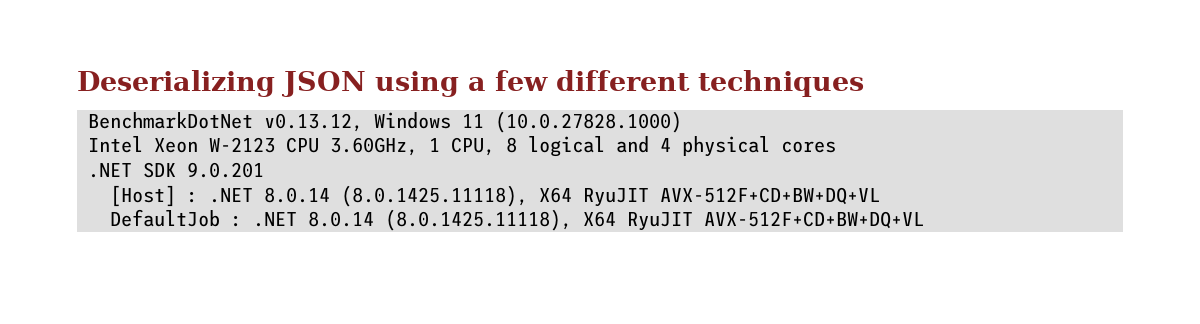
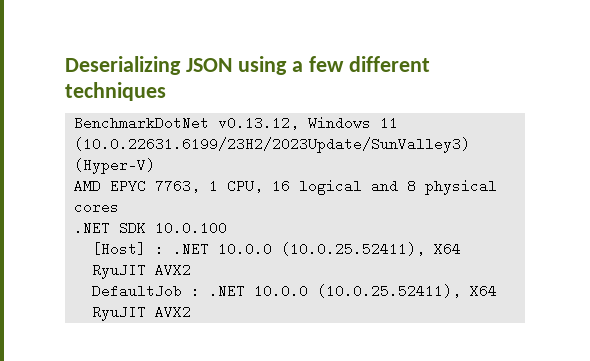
[495,111,683,133] [88,136,419,156] (10.0.27828.1000) // Intel Xeon W-2123 CPU 3.60GHz, -> [74,137,471,153] [74,158,156,174] [74,179,201,193] (10.0.22631.6199/23H2/2023Update/SunValley3) (Hyper-V) // AMD EPYC 7763,
[506,137,518,153] 8 -> [272,179,291,193] 16
[660,138,672,152] 4 -> [407,179,417,193] 8
[187,162,265,178] 9.0.201 -> [155,221,228,235] 10.0.100
[264,185,881,207] 8.0.14 (8.0.1425.11118), X64 RyuJIT AVX-512F+CD+BW+DQ+VL -> [218,242,462,256] [92,263,192,279] 10.0.0 (10.0.25.52411), X64 RyuJIT AVX2
[308,209,925,231] 8.0.14 (8.0.1425.11118), X64 RyuJIT AVX-512F+CD+BW+DQ+VL -> [254,284,498,298] [92,305,192,321] 10.0.0 (10.0.25.52411), X64 RyuJIT AVX2

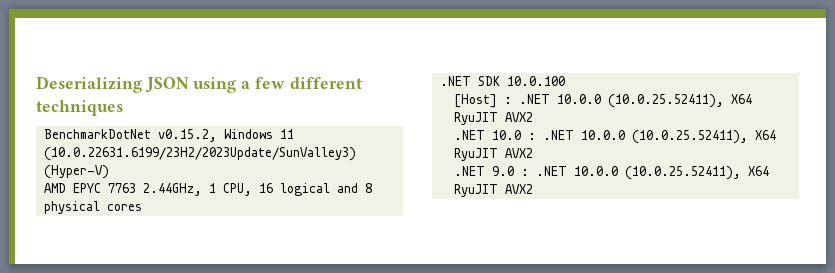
[218,116,300,130] v0.13.12, -> [158,129,218,142] v0.15.2,
[155,179,201,193] 7763, -> [108,183,203,196] 7763 2.44GHz,
[92,284,498,298] [92,305,192,321] DefaultJob : .NET 10.0.0 (10.0.25.52411), X64 RyuJIT AVX2 -> [454,130,777,144] [454,148,534,161] [454,166,770,180] [454,184,534,197] .NET 10.0 : .NET 10.0.0 (10.0.25.52411), X64 RyuJIT AVX2 // .NET 9.0 : .NET 10.0.0 (10.0.25.52411), X64 RyuJIT AVX2

